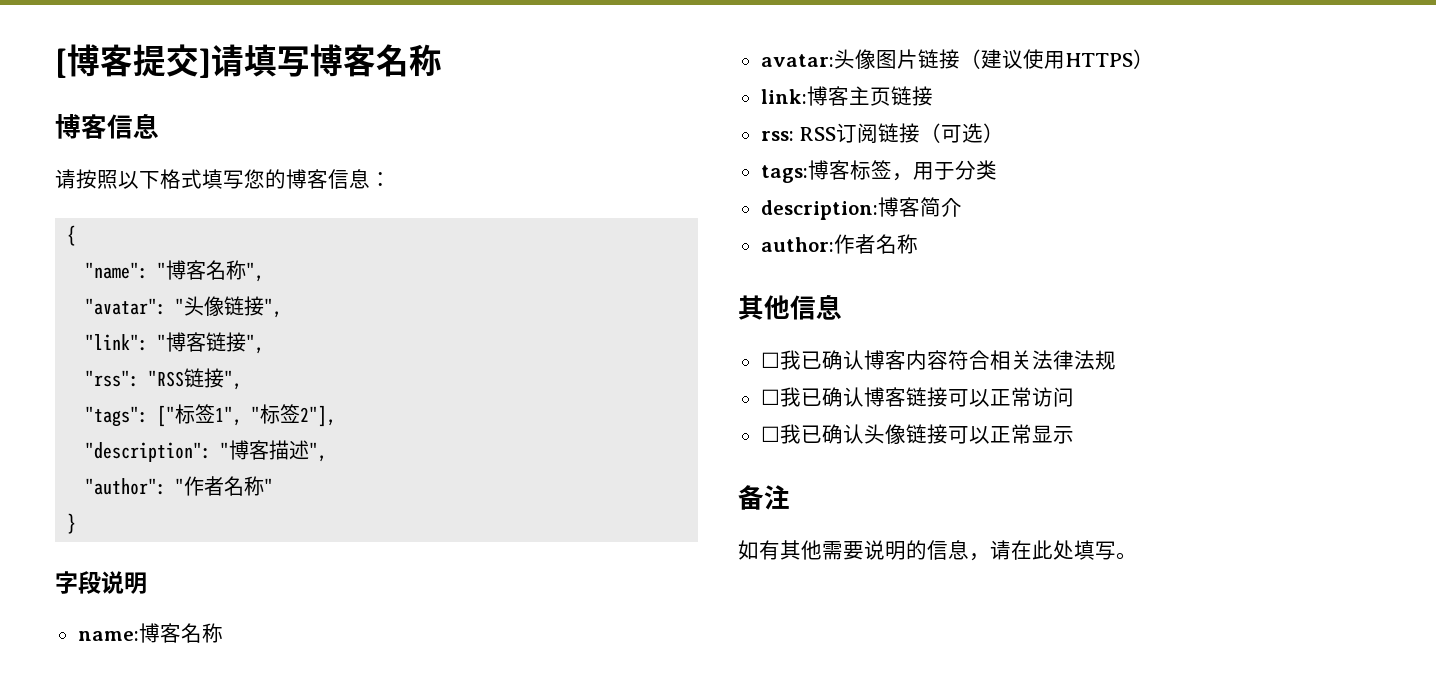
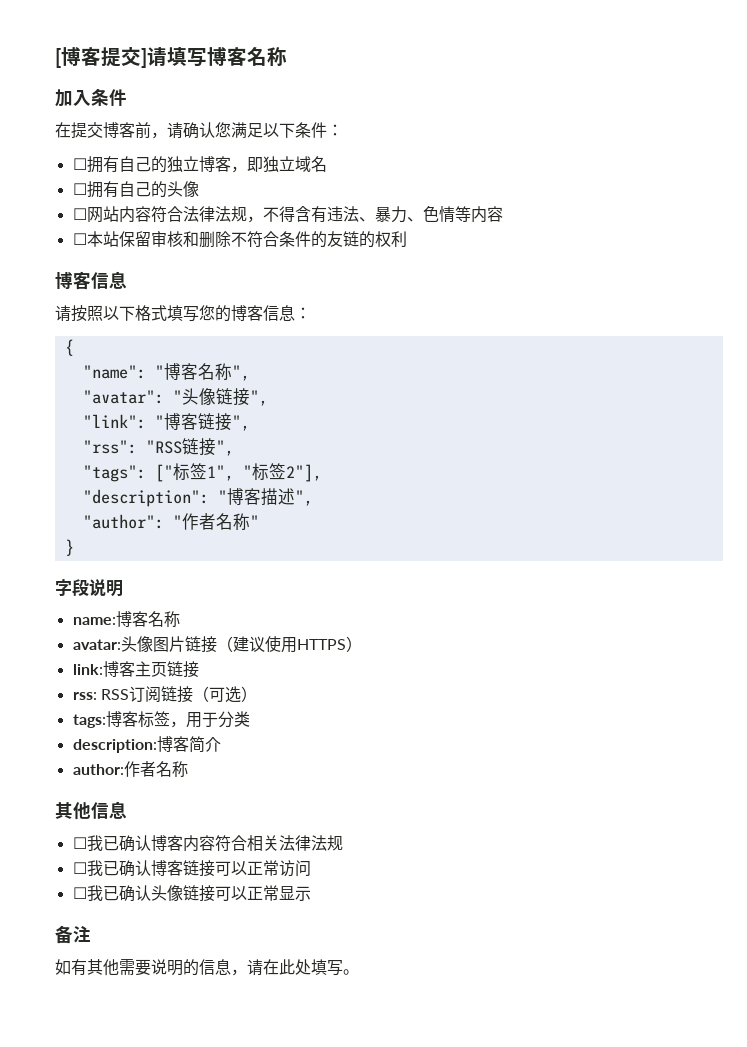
(442, 60) none -> [55,88,127,107] [55,122,343,139] [72,156,327,173] [72,181,199,198] [72,206,503,223] [72,231,407,248] // 加入条件 // 在提交博客前，请确认您满足以下条件： // ☐拥有自己的独立博客，即独立域名 // ☐拥有自己的头像 // ☐网站内容符合法律法规，不得含有违法、暴力、色情等内容 // ☐本站保留审核和删除不符合条件的友链的权利

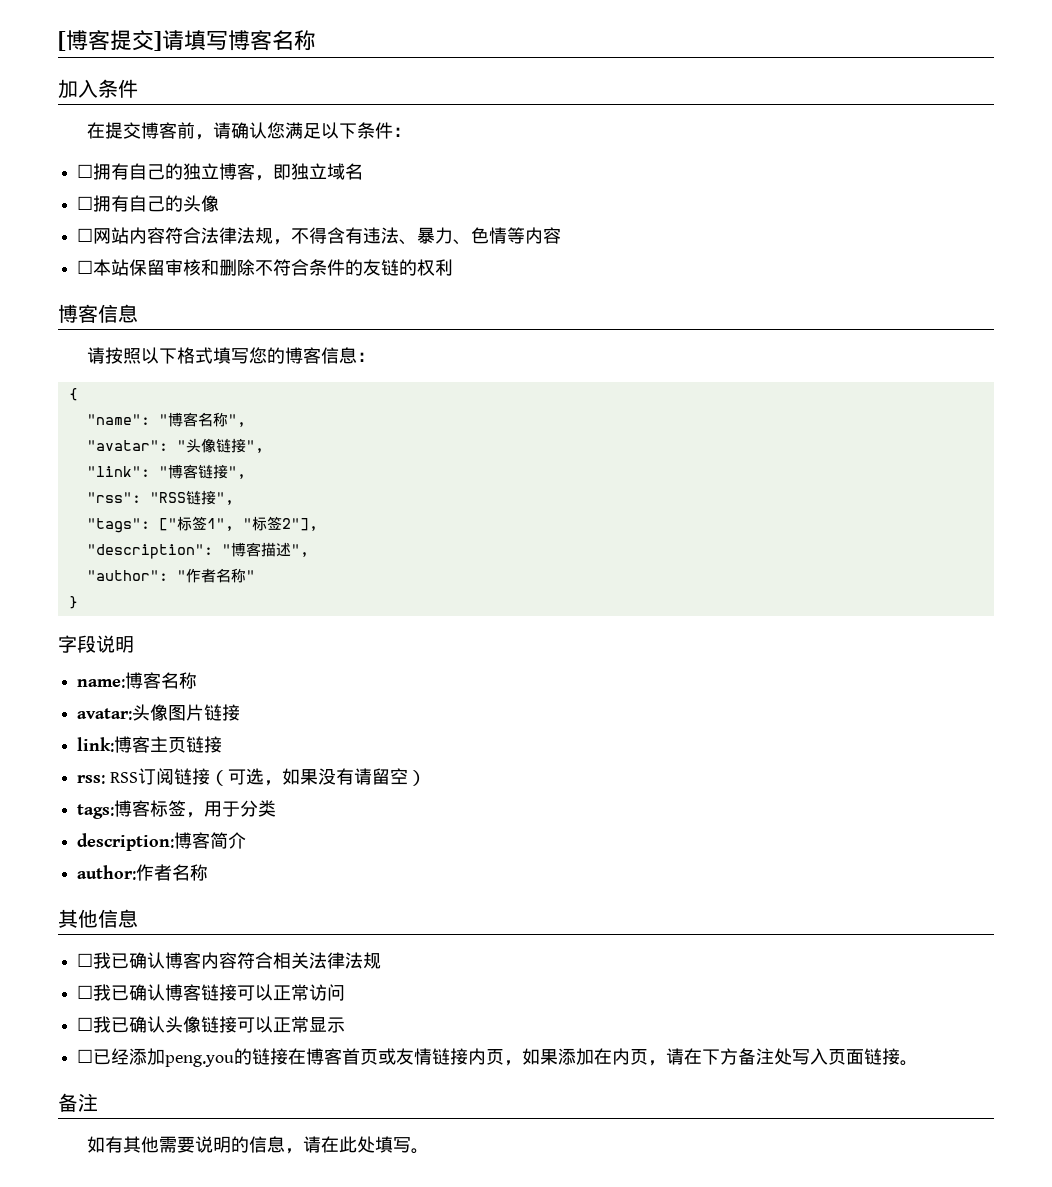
[216,636,362,653] （建议使用HTTPS） -> (241, 712) none
(241, 694) none -> [263,768,408,786] ，如果没有请留空
(311, 893) none -> [77,1048,919,1067] // ☐已经添加peng.you的链接在博客首页或友情链接内页，如果添加在内页，请在下方备注处写入页面链接。

